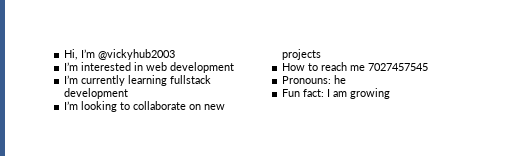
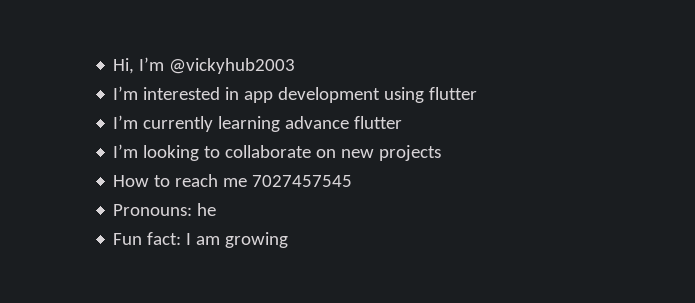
[146,62,235,73] web development -> [244,87,478,103] app development using flutter
[170,75,212,84] [64,88,129,99] fullstack development -> [285,116,403,129] advance flutter

